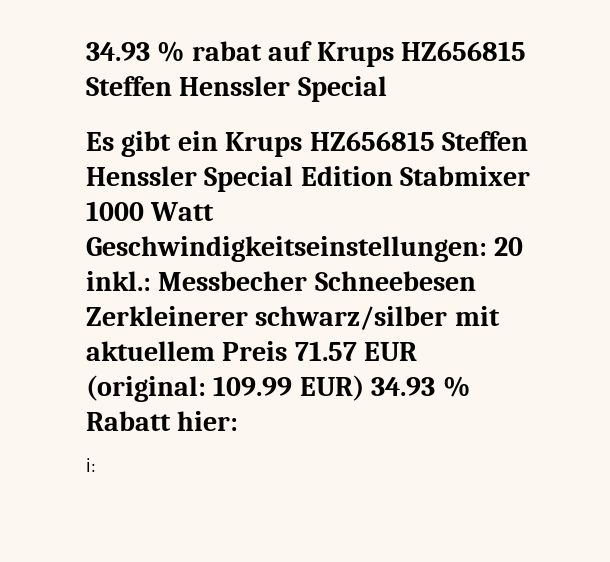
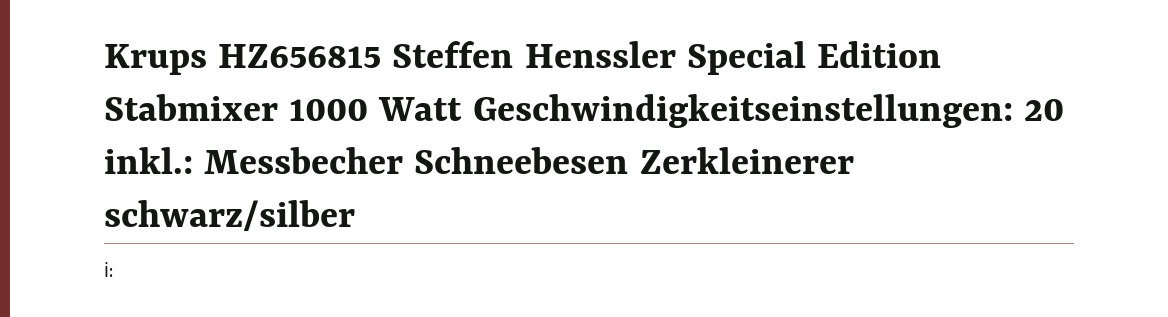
[86,41,527,67] [86,76,387,102] [86,131,218,157] 34.93 % rabat auf Krups HZ656815 Steffen Henssler Special // Es gibt ein -> (104, 59) none
[454,306,500,326] [86,341,418,361] [86,375,470,402] [86,411,239,431] mit aktuellem Preis 71.57 EUR (original: 109.99 EUR) 34.93 % Rabatt hier: -> (355, 215) none

